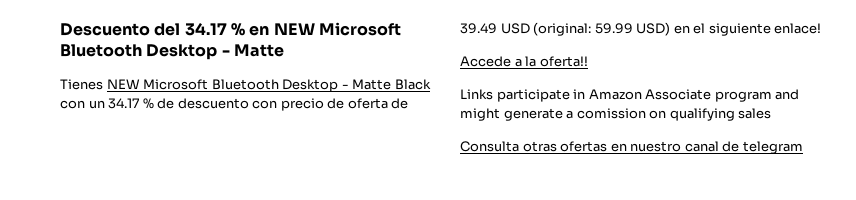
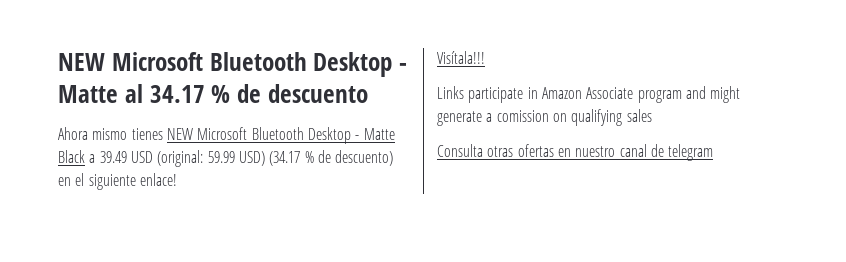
[60,22,401,36] [60,44,284,60] [60,79,103,90] Descuento del 34.17 % en NEW Microsoft Bluetooth Desktop - Matte // Tienes -> [58,52,407,77] [58,84,368,103] [58,127,163,140] NEW Microsoft Bluetooth Desktop - Matte al 34.17 % de descuento // Ahora mismo tienes
[60,98,409,111] con un 34.17 % de descuento con precio de oferta de -> [89,154,96,163] a
(671, 29) none -> [269,150,394,166] (34.17 % de descuento)
[460,56,588,67] Accede a la oferta!! -> [437,51,485,64] Visítala!!!

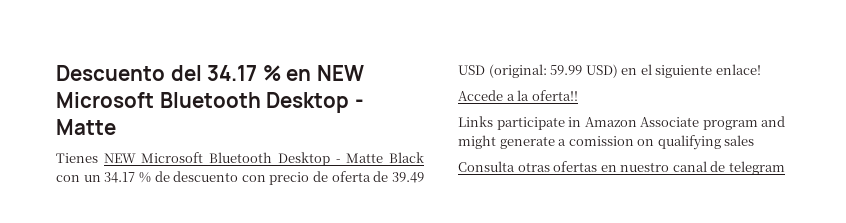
[58,52,407,77] [58,84,368,103] [58,127,163,140] NEW Microsoft Bluetooth Desktop - Matte al 34.17 % de descuento // Ahora mismo tienes -> [56,65,364,81] [56,92,364,113] [56,119,116,135] [56,153,98,163] Descuento del 34.17 % en NEW Microsoft Bluetooth Desktop - Matte // Tienes
[89,154,96,163] a -> [56,171,389,185] con un 34.17 % de descuento con precio de oferta de
[269,150,394,166] (34.17 % de descuento) -> (618, 71) none
[437,51,485,64] Visítala!!! -> [458,90,578,101] Accede a la oferta!!

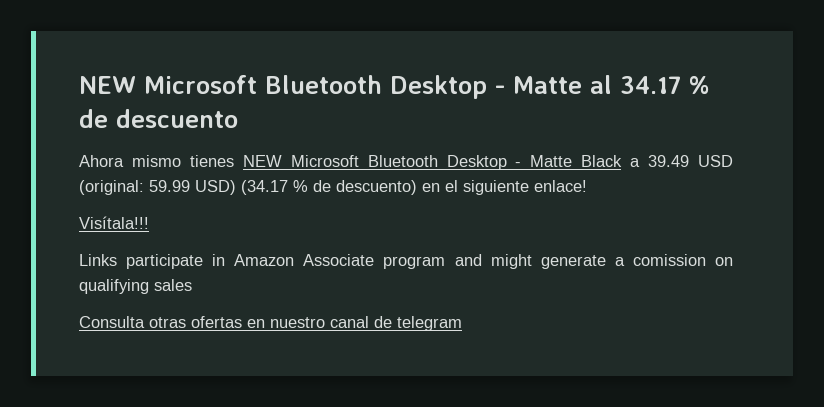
[56,65,364,81] [56,92,364,113] [56,119,116,135] [56,153,98,163] Descuento del 34.17 % en NEW Microsoft Bluetooth Desktop - Matte // Tienes -> [79,75,709,99] [79,109,238,128] [79,155,234,167] NEW Microsoft Bluetooth Desktop - Matte al 34.17 % de descuento // Ahora mismo tienes
[56,171,389,185] con un 34.17 % de descuento con precio de oferta de -> [630,158,641,167] a
(618, 71) none -> [241,180,417,195] (34.17 % de descuento)
[458,90,578,101] Accede a la oferta!! -> [79,216,149,229] Visítala!!!

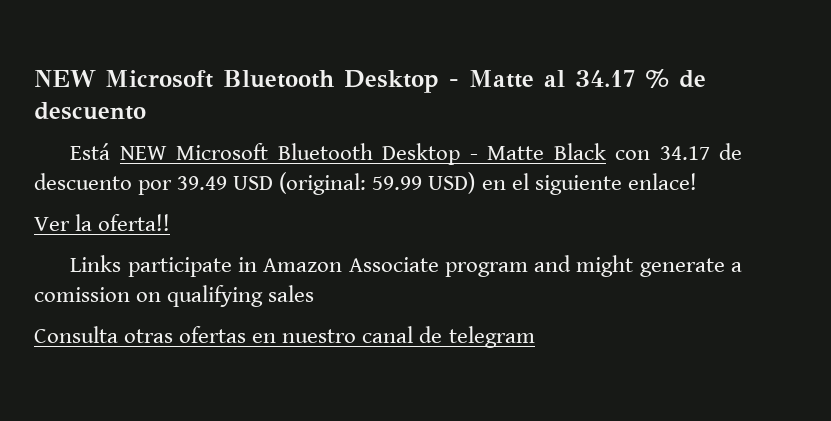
[79,155,234,167] Ahora mismo tienes -> [70,143,111,160] Está
[630,158,641,167] a -> [615,143,743,160] [34,173,173,195] con 34.17 de descuento por
[241,180,417,195] (34.17 % de descuento) -> (476, 183) none
[79,216,149,229] Visítala!!! -> [34,214,171,231] Ver la oferta!!

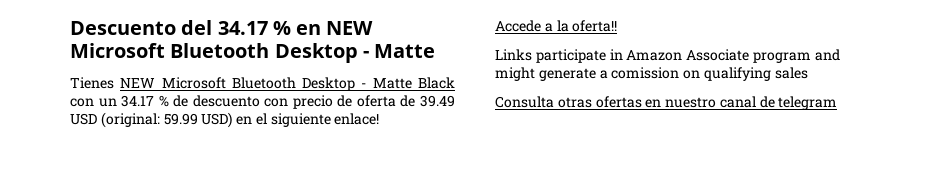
[34,69,706,93] [34,102,146,120] [70,143,111,160] NEW Microsoft Bluetooth Desktop - Matte al 34.17 % de descuento // Está -> [70,20,374,35] [70,43,436,63] [70,77,114,89] Descuento del 34.17 % en NEW Microsoft Bluetooth Desktop - Matte // Tienes
[659,143,743,160] [34,173,173,195] 34.17 de descuento por -> [98,95,416,109] un 34.17 % de descuento con precio de oferta de
[34,217,70,231] Ver -> [495,20,553,32] Accede a

